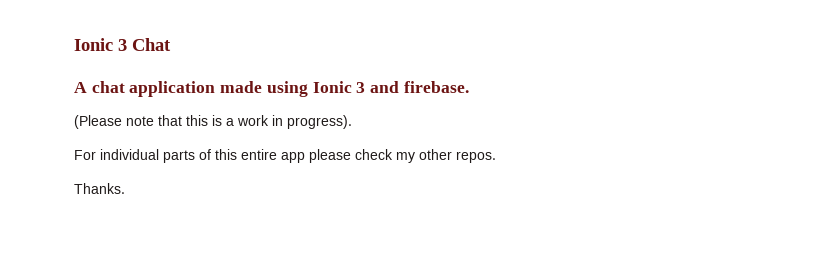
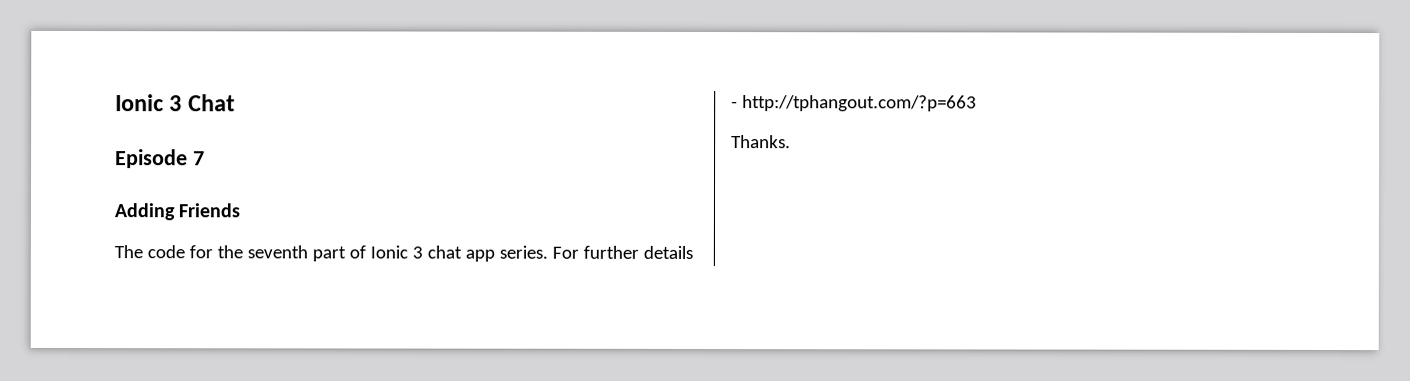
[74,81,469,97] [74,115,352,129] [74,149,496,163] A chat application made using Ionic 3 and firebase. // (Please note that this is a work in progress). // For individual parts of this entire app please check my other repos. -> [115,149,205,169] [114,203,241,221] [114,245,693,262] [731,95,977,112] Episode 7 // Adding Friends // The code for the seventh part of Ionic 3 chat app series. For further details - http://tphangout.com/?p=663

